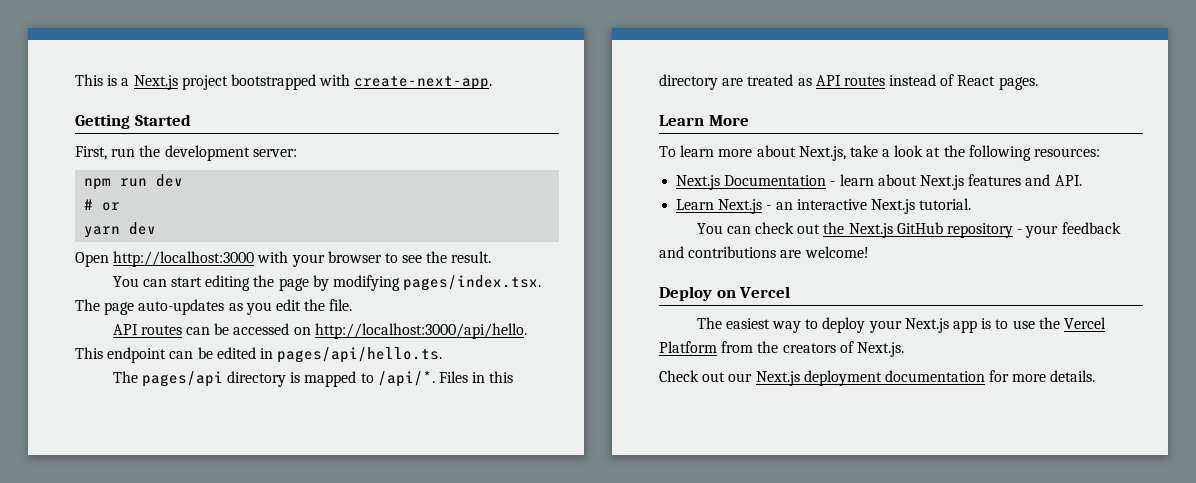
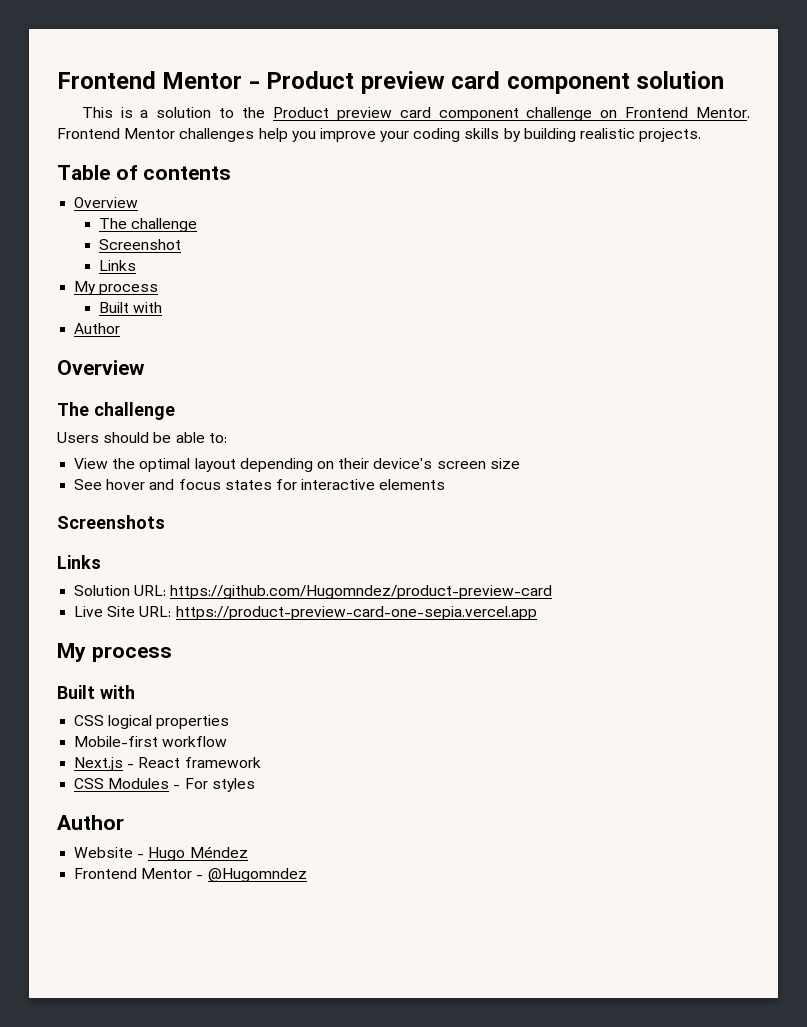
[75,74,493,90] [75,114,191,129] [75,145,297,161] [84,174,184,190] [84,199,121,211] [84,222,157,238] [75,251,492,267] [112,275,542,291] [75,299,353,315] [112,323,527,339] [75,347,443,363] [112,371,514,387] [659,74,1038,90] [659,115,749,126] [659,145,1101,161] [676,174,1082,190] [676,198,972,214] [696,222,1121,238] [659,246,869,258] [659,286,791,301] [696,317,1106,333] [659,341,904,357] [659,370,1096,386] This is a Next.js project bootstrapped with create-next-app. // Getting Started // First, run the development server: // npm run dev // # or // yarn dev // Open http://localhost:3000 with your browser to see the result. // You can start editing the page by modifying pages/index.tsx. The page auto-updates as you edit the file. // API routes can be accessed on http://localhost:3000/api/hello. This endpoint can be edited in pages/api/hello.ts. // The pages/api directory is mapped to /api/*. Files in this directory are treated as API routes instead of React pages. // Learn More // To learn more about Next.js, take a look at the following resources: // Next.js Documentation - learn about Next.js features and API. // Learn Next.js - an interactive Next.js tutorial. // You can check out the Next.js GitHub repository - your feedback and contributions are welcome! // Deploy on Vercel // The easiest way to deploy your Next.js app is to use the Vercel Platform from the creators of Next.js. // Check out our Next.js deployment documentation for more details. -> [57,71,725,94] [81,107,750,121] [57,128,702,142] [57,165,232,180] [74,197,139,208] [99,218,198,232] [99,239,182,250] [99,260,137,271] [74,281,159,295] [99,302,163,313] [74,323,121,334] [57,360,145,375] [57,402,175,420] [57,432,227,443] [74,458,520,472] [74,479,446,490] [57,515,165,529] [57,555,101,569] [74,585,553,599] [74,606,537,620] [57,643,172,662] [57,685,135,699] [74,715,230,729] [74,736,228,747] [74,757,261,771] [74,778,255,792] [57,815,124,830] [74,846,248,861] [74,868,307,882] Frontend Mentor - Product preview card component solution // This is a solution to the Product preview card component challenge on Frontend Mentor. Frontend Mentor challenges help you improve your coding skills by building realistic projects. // Table of contents // Overview // The challenge // Screenshot // Links // My process // Built with // Author // Overview // The challenge // Users should be able to: // View the optimal layout depending on their device's screen size // See hover and focus states for interactive elements // Screenshots // Links // Solution URL: https://github.com/Hugomndez/product-preview-card // Live Site URL: https://product-preview-card-one-sepia.vercel.app // My process // Built with // CSS logical properties // Mobile-first workflow // Next.js - React framework // CSS Modules - For styles // Author // Website - Hugo Méndez // Frontend Mentor - @Hugomndez

